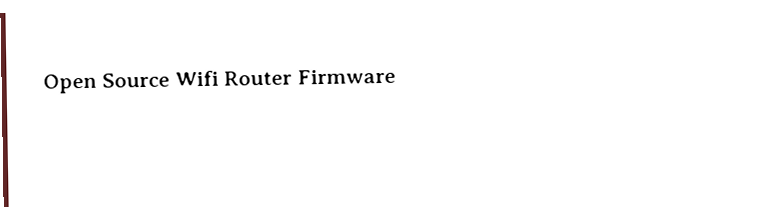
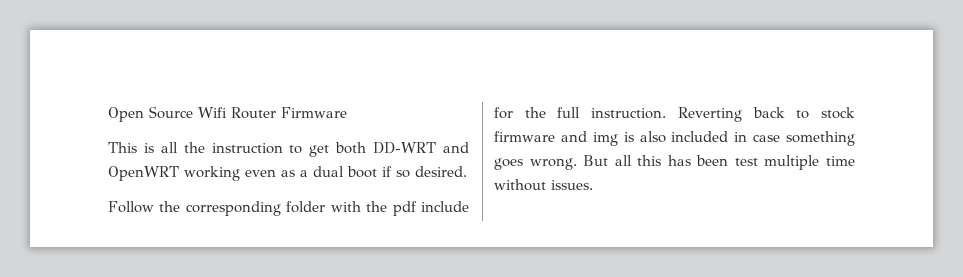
(397, 76) none -> [108,142,469,157] [108,166,467,181] [108,201,469,216] [494,107,855,122] [494,131,855,146] [494,155,855,170] [494,179,593,191] // This is all the instruction to get both DD-WRT and OpenWRT working even as a dual boot if so desired. // Follow the corresponding folder with the pdf include for the full instruction. Reverting back to stock firmware and img is also included in case something goes wrong. But all this has been test multiple time without issues.

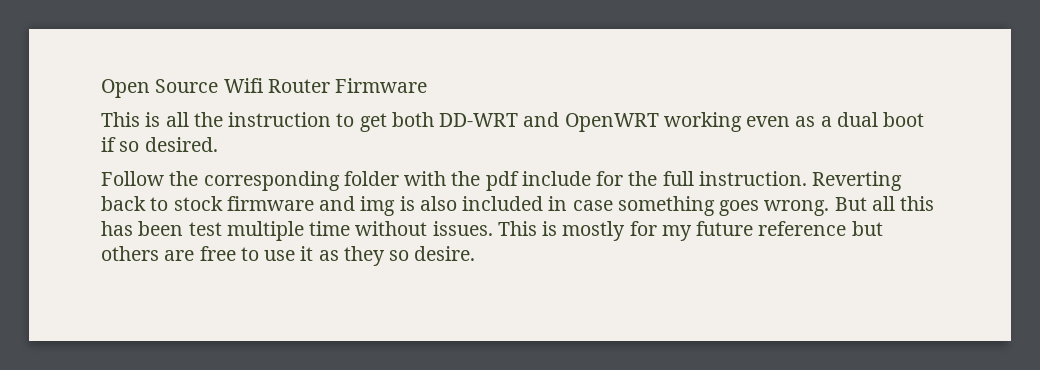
(593, 185) none -> [497,221,883,241] [101,246,476,266] This is mostly for my future reference but others are free to use it as they so desire.

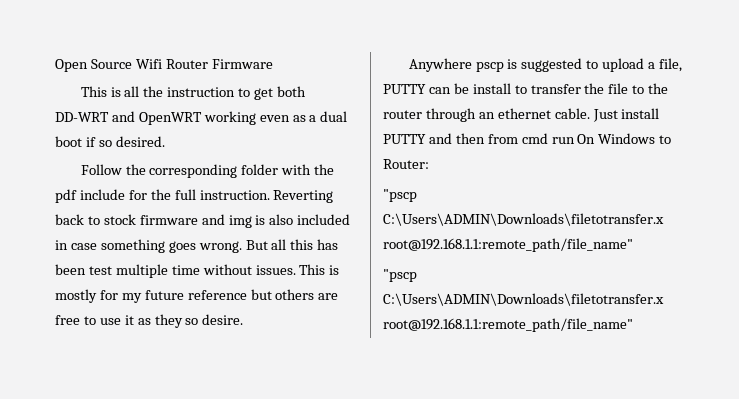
(476, 253) none -> [408,58,682,72] [383,83,669,94] [383,108,660,122] [383,133,672,144] [383,159,429,169] [383,189,417,202] [383,213,664,226] [383,238,633,252] [383,269,417,282] [383,293,664,306] [383,318,633,332] // Anywhere pscp is suggested to upload a file, PUTTY can be install to transfer the file to the router through an ethernet cable. Just install PUTTY and then from cmd run On Windows to Router: // "pscp C:\Users\ADMIN\Downloads\filetotransfer.x root@192.168.1.1:remote_path/file_name" // "pscp C:\Users\ADMIN\Downloads\filetotransfer.x root@192.168.1.1:remote_path/file_name"

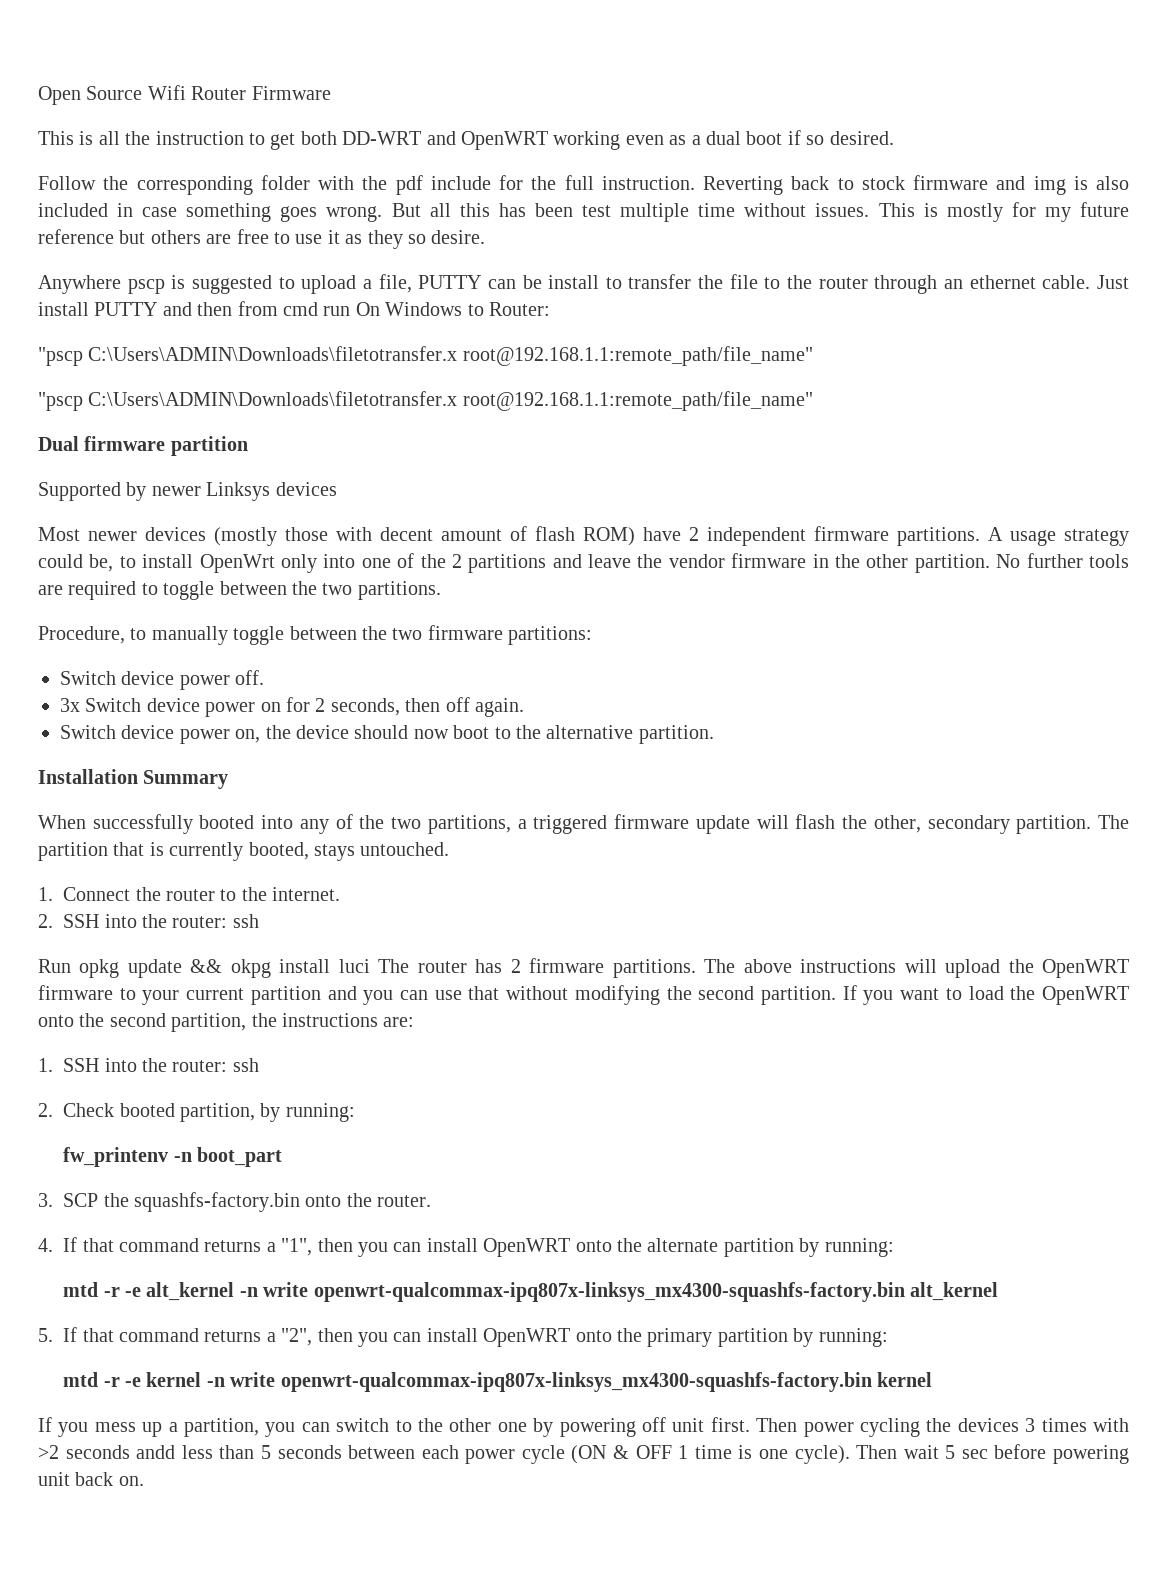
(633, 325) none -> [38,436,248,456] [38,482,337,501] [38,526,1129,546] [38,553,1129,573] [38,581,441,600] [38,625,593,645] [60,670,265,690] [60,697,524,717] [60,725,714,744] [38,769,229,789] [38,814,1129,834] [38,842,450,861] [38,887,341,901] [38,914,259,928] [38,958,1130,978] [38,985,1129,1005] [38,1013,415,1032] [38,1058,259,1072] [38,1103,355,1122] [63,1147,282,1167] [38,1192,432,1212] [38,1237,894,1257] [63,1282,998,1302] [38,1327,888,1347] [63,1372,932,1392] [38,1417,1129,1437] [38,1444,1130,1464] [38,1472,144,1486] // Dual firmware partition // Supported by newer Linksys devices // Most newer devices (mostly those with decent amount of flash ROM) have 2 independent firmware partitions. A usage strategy could be, to install OpenWrt only into one of the 2 partitions and leave the vendor firmware in the other partition. No further tools are required to toggle between the two partitions. // Procedure, to manually toggle between the two firmware partitions: // Switch device power off. // 3x Switch device power on for 2 seconds, then off again. // Switch device power on, the device should now boot to the alternative partition. // Installation Summary // When successfully booted into any of the two partitions, a triggered firmware update will flash the other, secondary partition. The partition that is currently booted, stays untouched. // 1. Connect the router to the internet. // 2. SSH into the router: ssh // Run opkg update && okpg install luci The router has 2 firmware partitions. The above instructions will upload the OpenWRT firmware to your current partition and you can use that without modifying the second partition. If you want to load the OpenWRT onto the second partition, the instructions are: // 1. SSH into the router: ssh // 2. Check booted partition, by running: // fw_printenv -n boot_part // 3. SCP the squashfs-factory.bin onto the router. // 4. If that command returns a "1", then you can install OpenWRT onto the alternate partition by running: // mtd -r -e alt_kernel -n write openwrt-qualcommax-ipq807x-linksys_mx4300-squashfs-factory.bin alt_kernel // 5. If that command returns a "2", then you can install OpenWRT onto the primary partition by running: // mtd -r -e kernel -n write openwrt-qualcommax-ipq807x-linksys_mx4300-squashfs-factory.bin kernel // If you mess up a partition, you can switch to the other one by powering off unit first. Then power cycling the devices 3 times with >2 seconds andd less than 5 seconds between each power cycle (ON & OFF 1 time is one cycle). Then wait 5 sec before powering unit back on.

